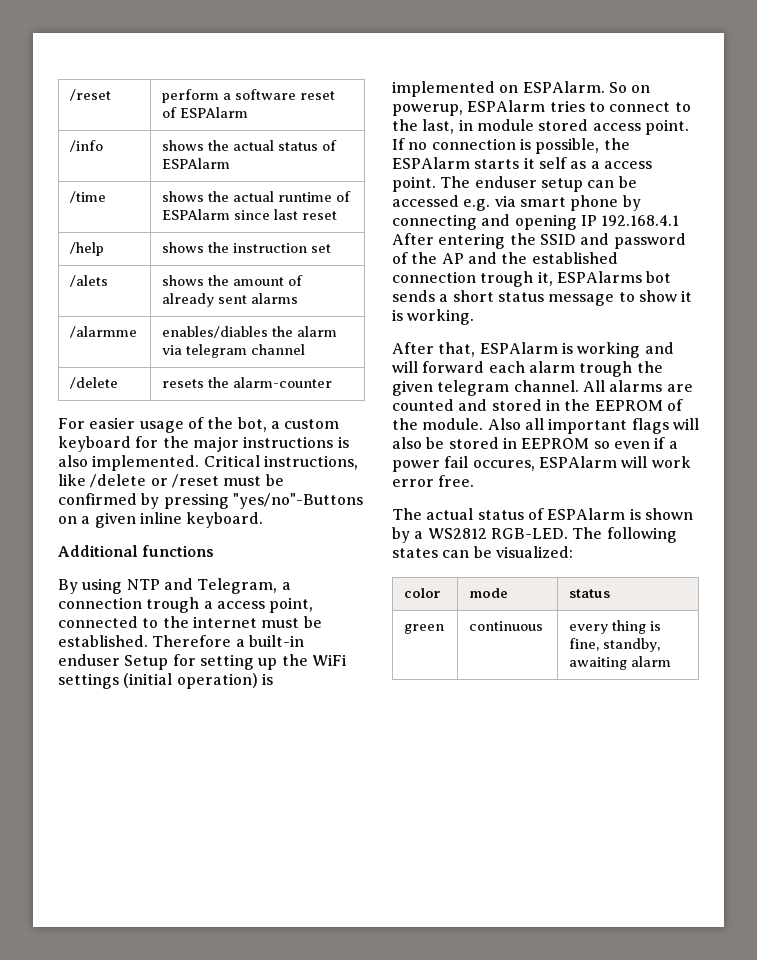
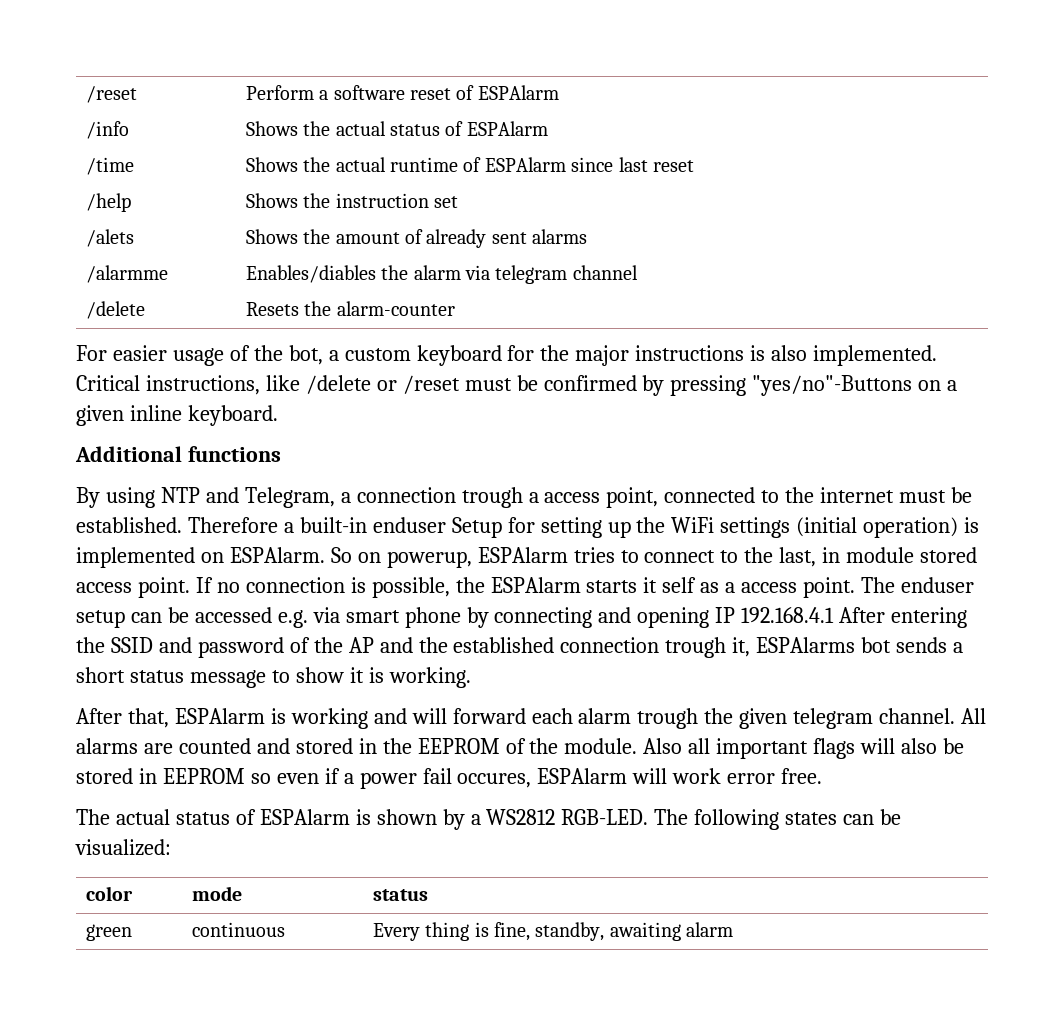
[162,89,220,103] perform -> [245,85,314,100] Perform
[162,140,205,151] shows -> [245,121,298,136] Shows
[162,191,205,202] shows -> [245,157,298,172] Shows
[162,242,205,253] shows -> [245,193,298,208] Shows
[162,275,205,286] shows -> [245,229,298,244] Shows
[162,326,269,338] enables/diables -> [245,265,376,283] Enables/diables
[162,379,205,388] resets -> [245,302,299,316] Resets
[569,624,609,634] every -> [372,923,420,941] Every

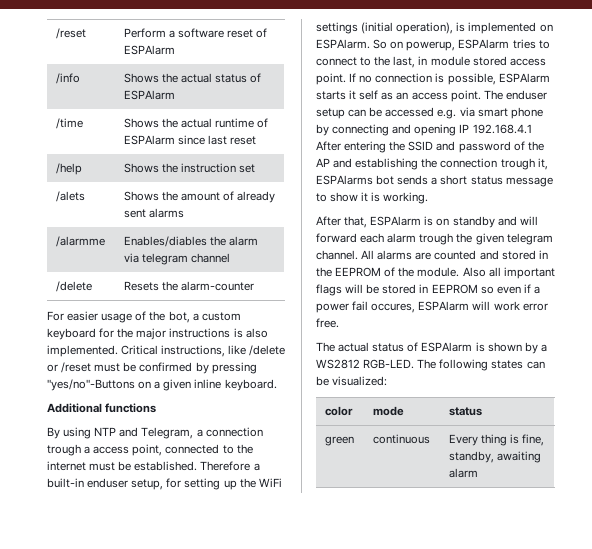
[451,517,502,538] Setup -> [131,479,164,490] setup,
[863,517,959,538] operation) -> [396,22,454,34] operation),
[455,577,485,593] the -> (496, 79) none
[725,582,736,593] a -> [396,92,409,100] an
[418,637,555,653] the established -> [355,158,438,170] establishing the
[290,708,368,729] working -> [436,216,495,228] on standby
[901,738,938,754] also -> (364, 288) none

